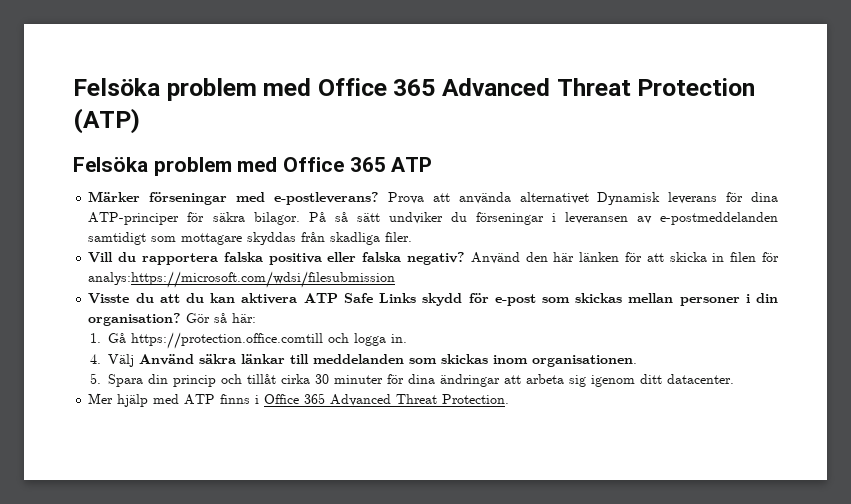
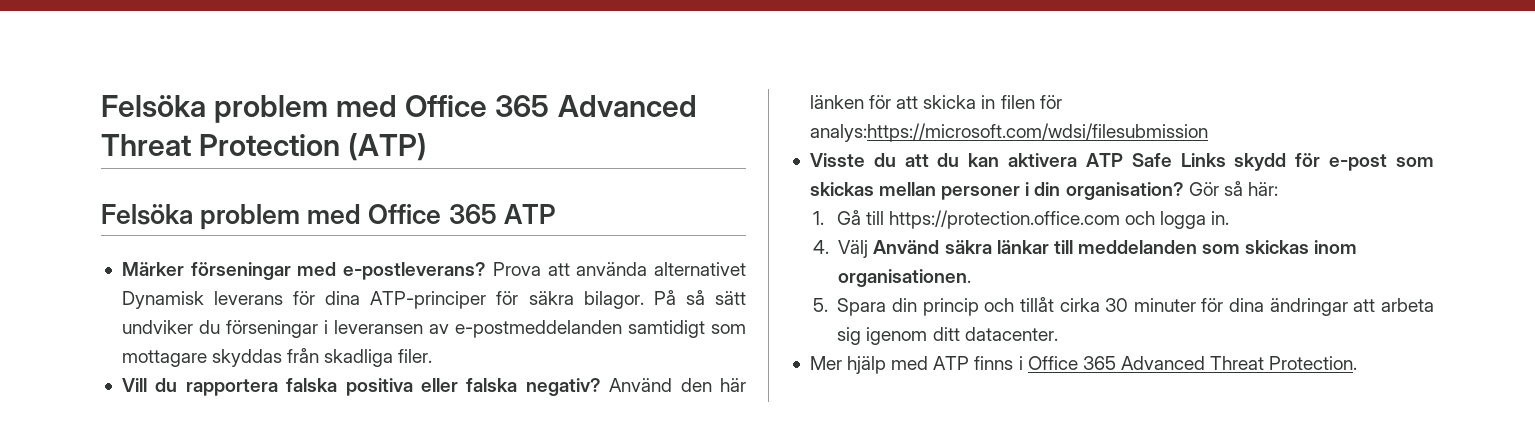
[131,332,324,349] https://protection.office.comtill -> [865,210,1120,229] till https://protection.office.com

